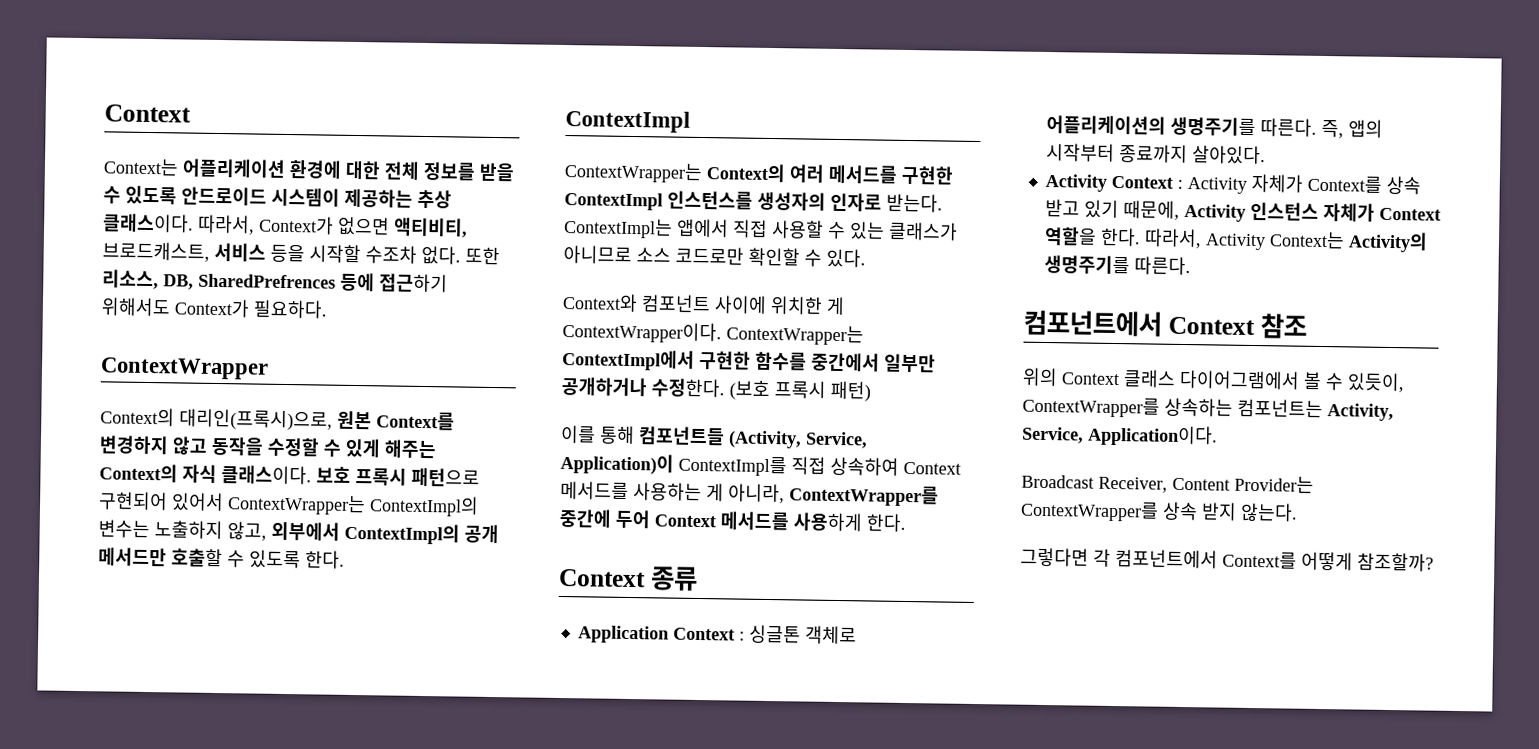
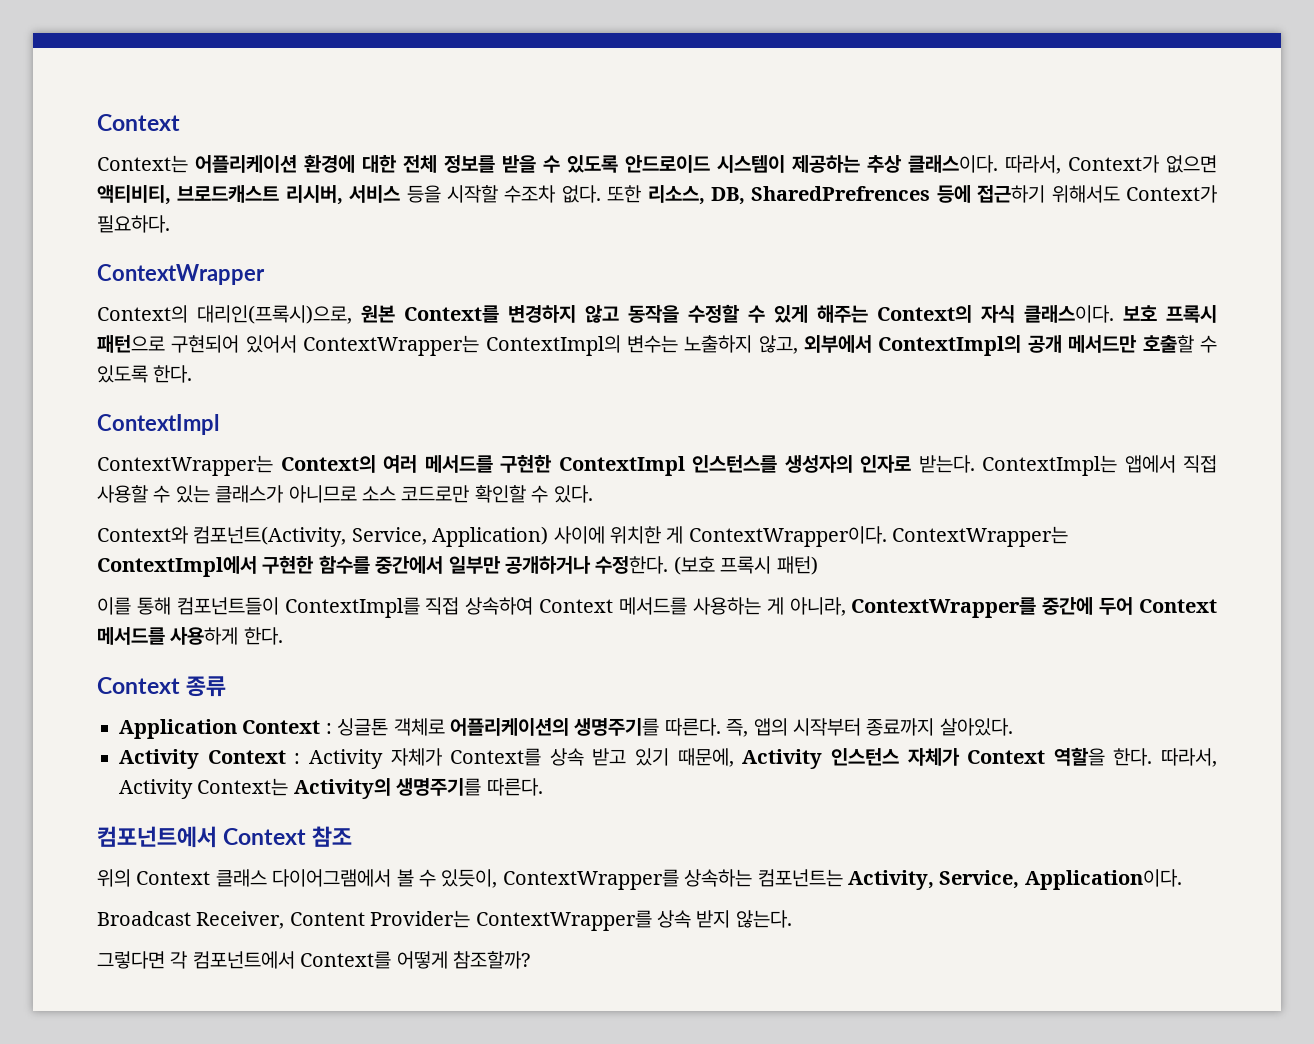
[102,241,210,262] 브로드캐스트, -> [177,185,343,205] 브로드캐스트 리시버,
[641,294,711,314] 컴포넌트 -> [193,526,549,547] 컴포넌트(Activity, Service, Application)
[638,426,868,449] [560,452,674,475] 컴포넌트들 (Activity, Service, Application)이 -> [176,597,279,615] 컴포넌트들이

